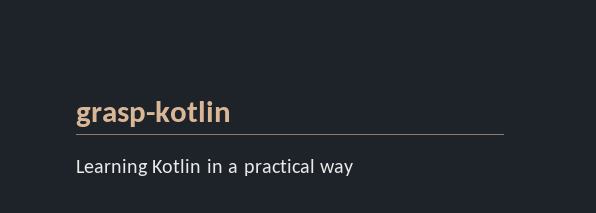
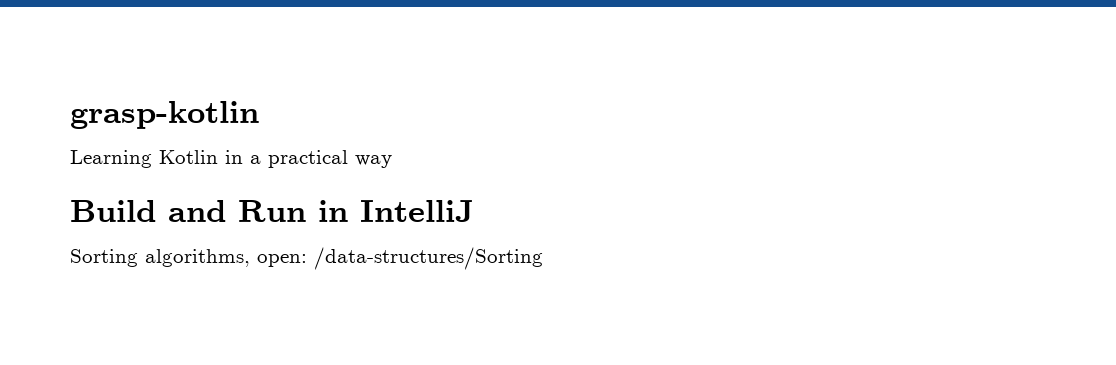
(353, 169) none -> [70,200,474,222] [70,247,543,270] // Build and Run in IntelliJ // Sorting algorithms, open: /data-structures/Sorting

